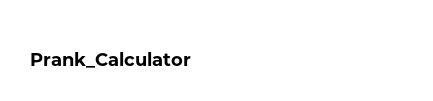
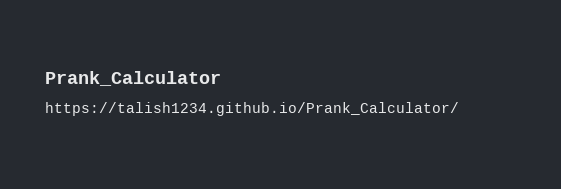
(191, 60) none -> [45,102,459,116] // https://talish1234.github.io/Prank_Calculator/

